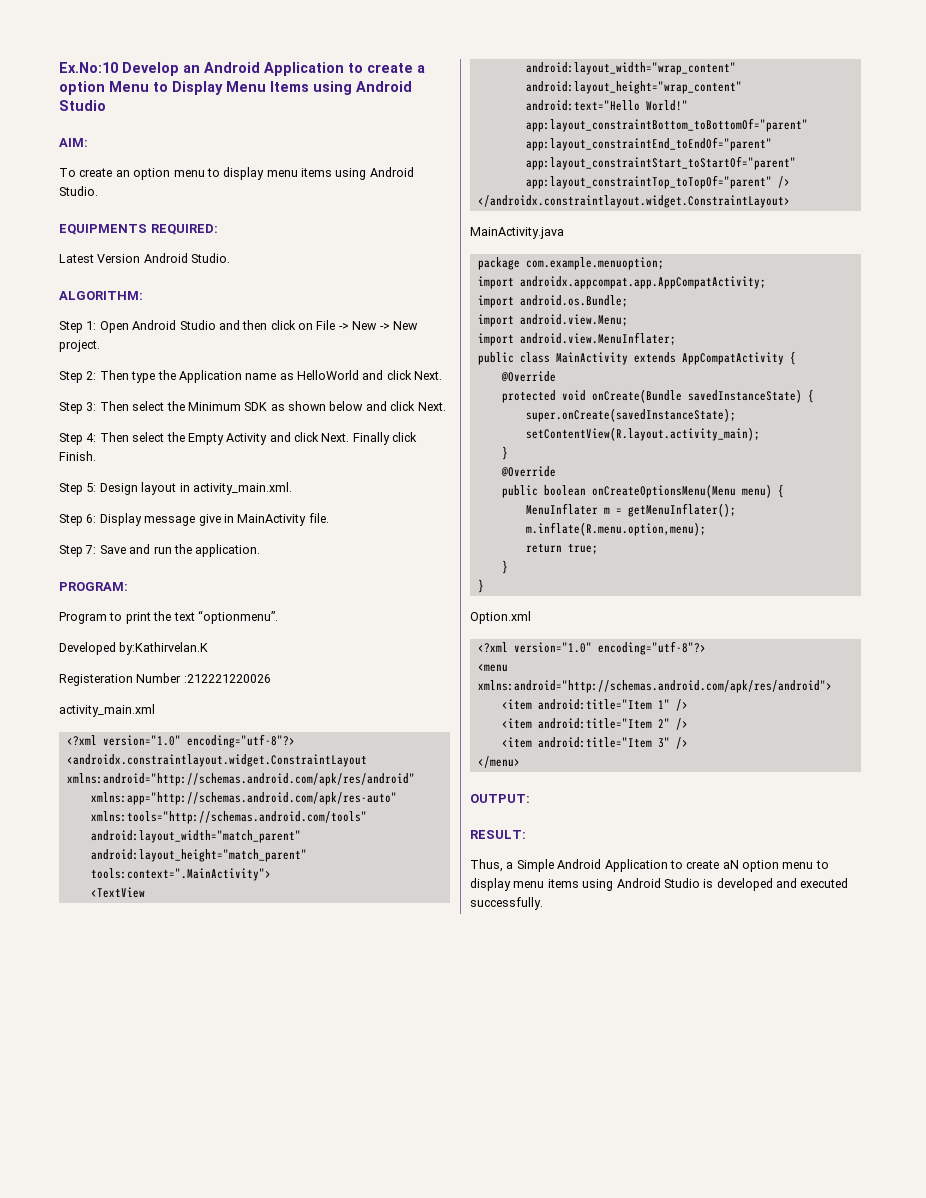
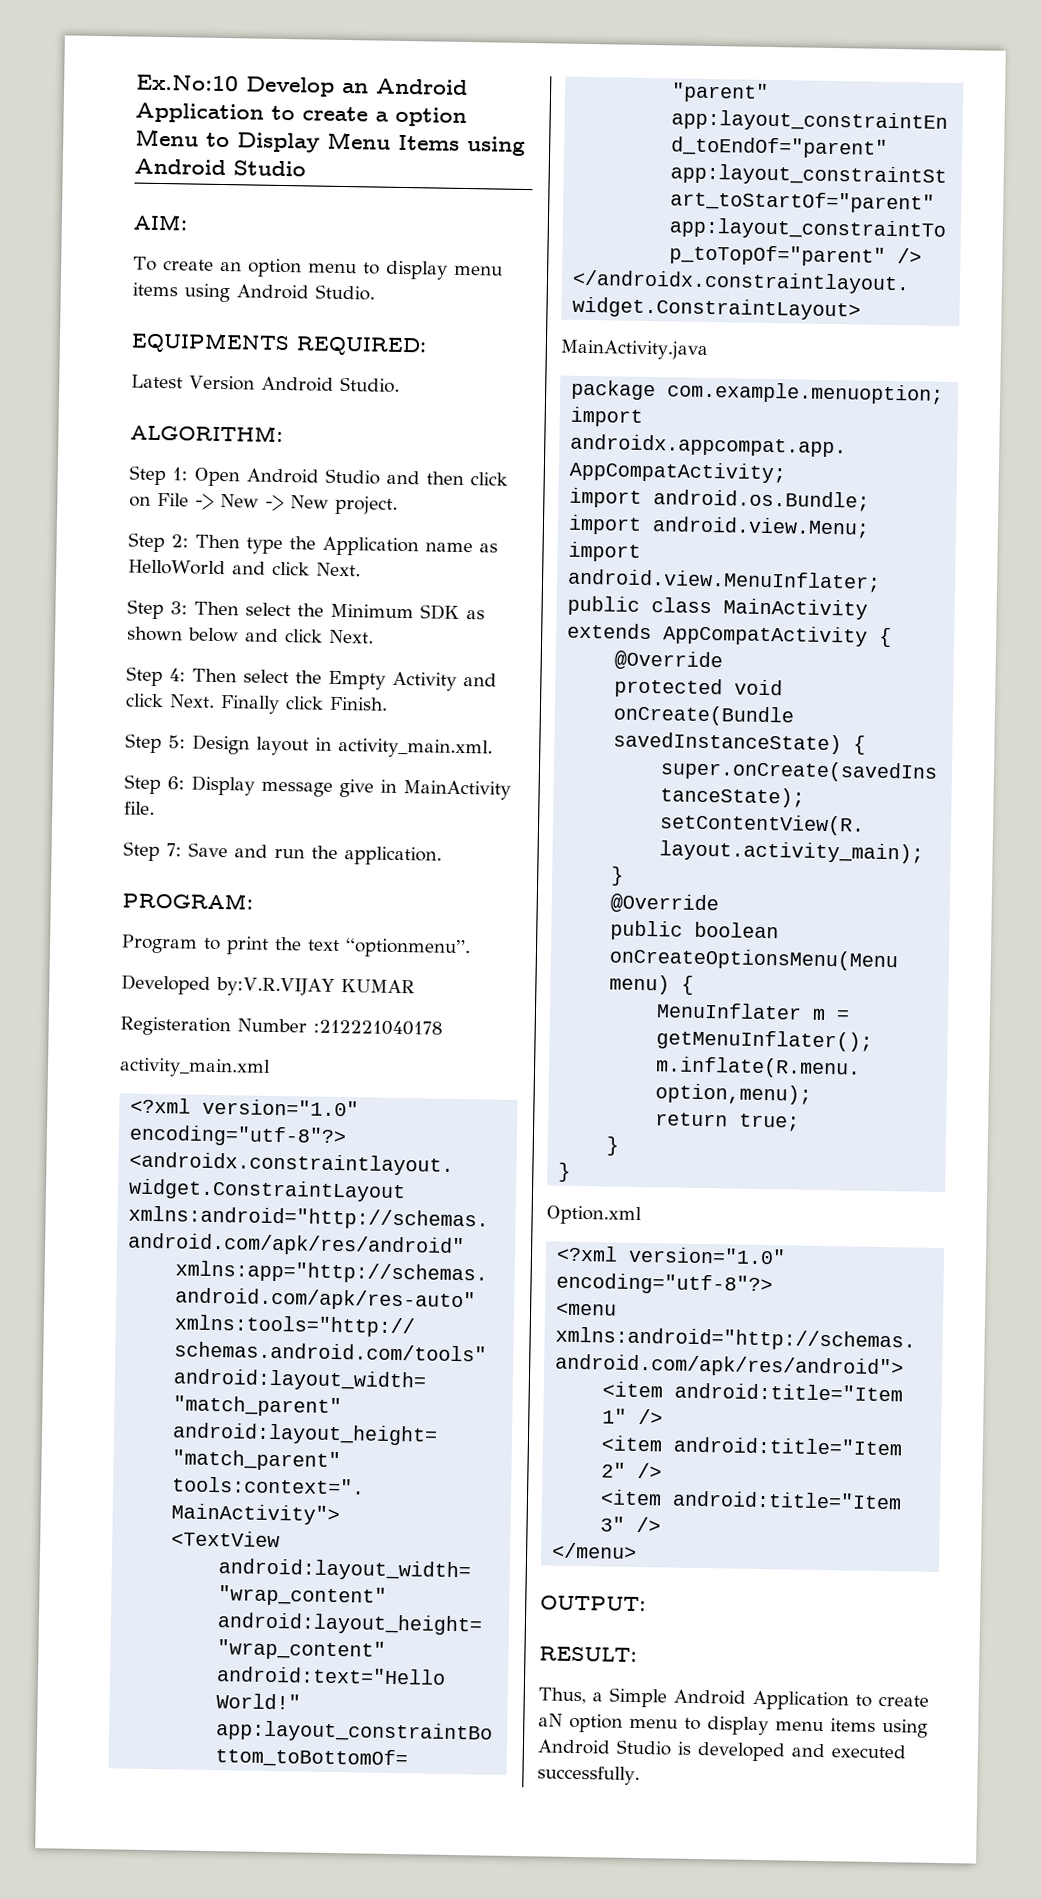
[119,642,209,655] by:Kathirvelan.K -> [216,977,415,997] by:V.R.VIJAY KUMAR
[183,674,271,683] :212221220026 -> [313,1019,443,1036] :212221040178

